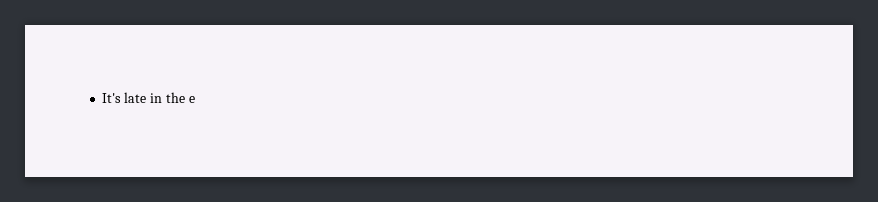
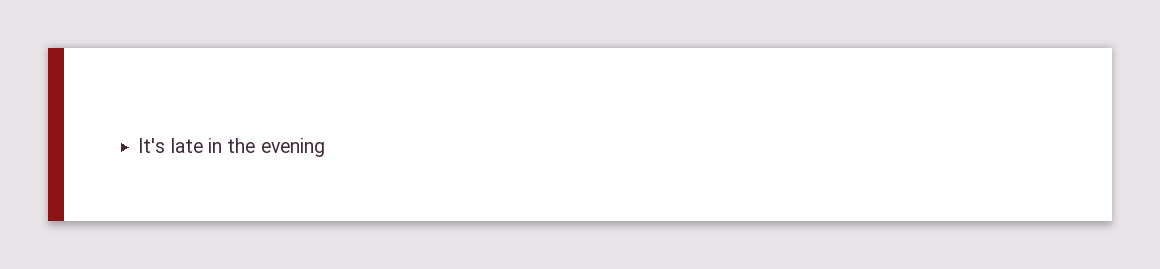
[188,96,195,103] e -> [260,138,325,157] evening

